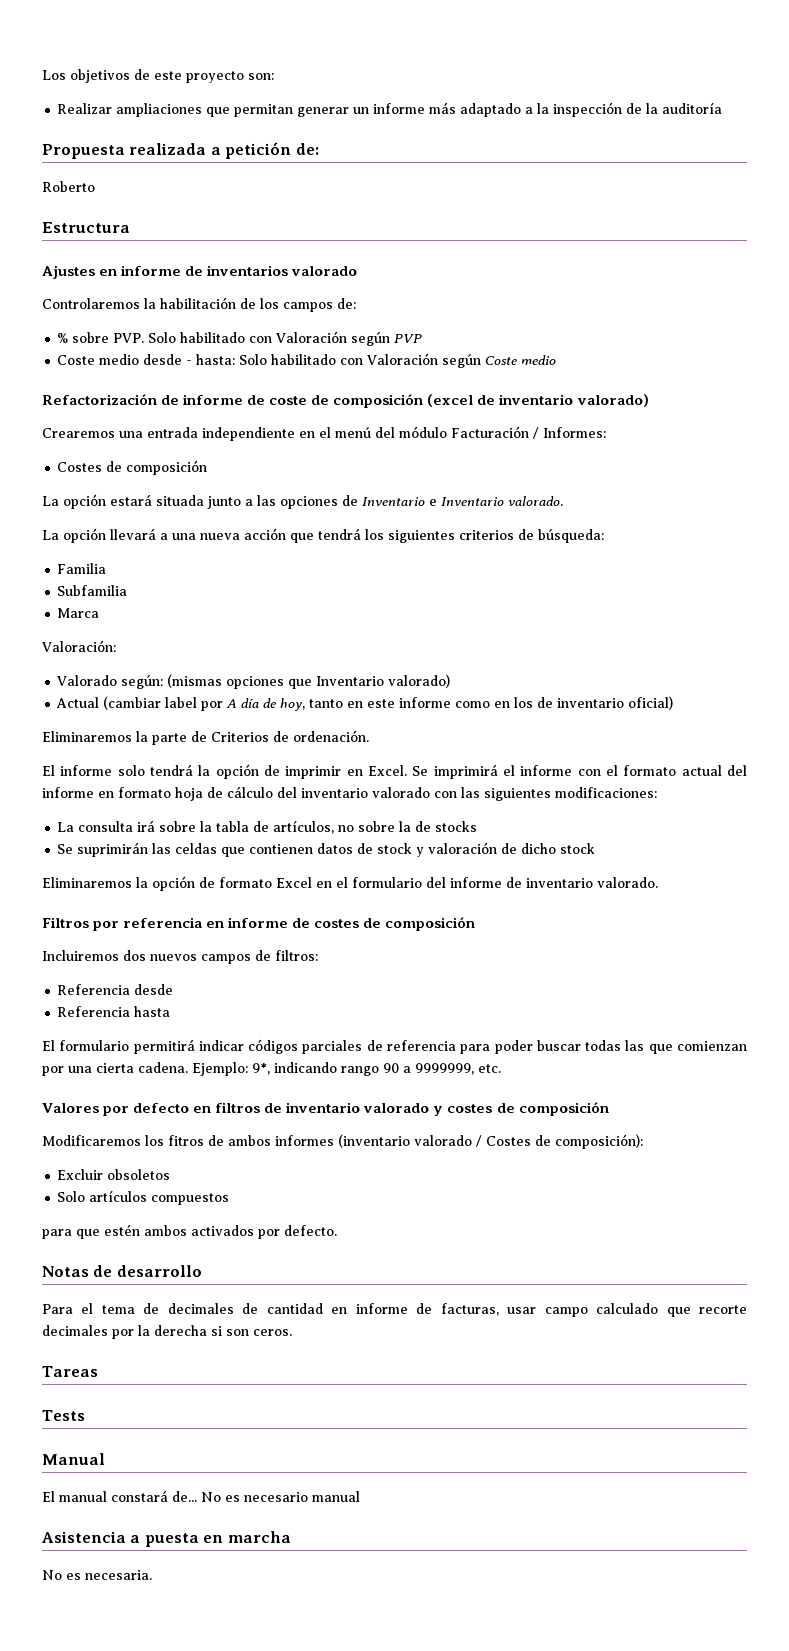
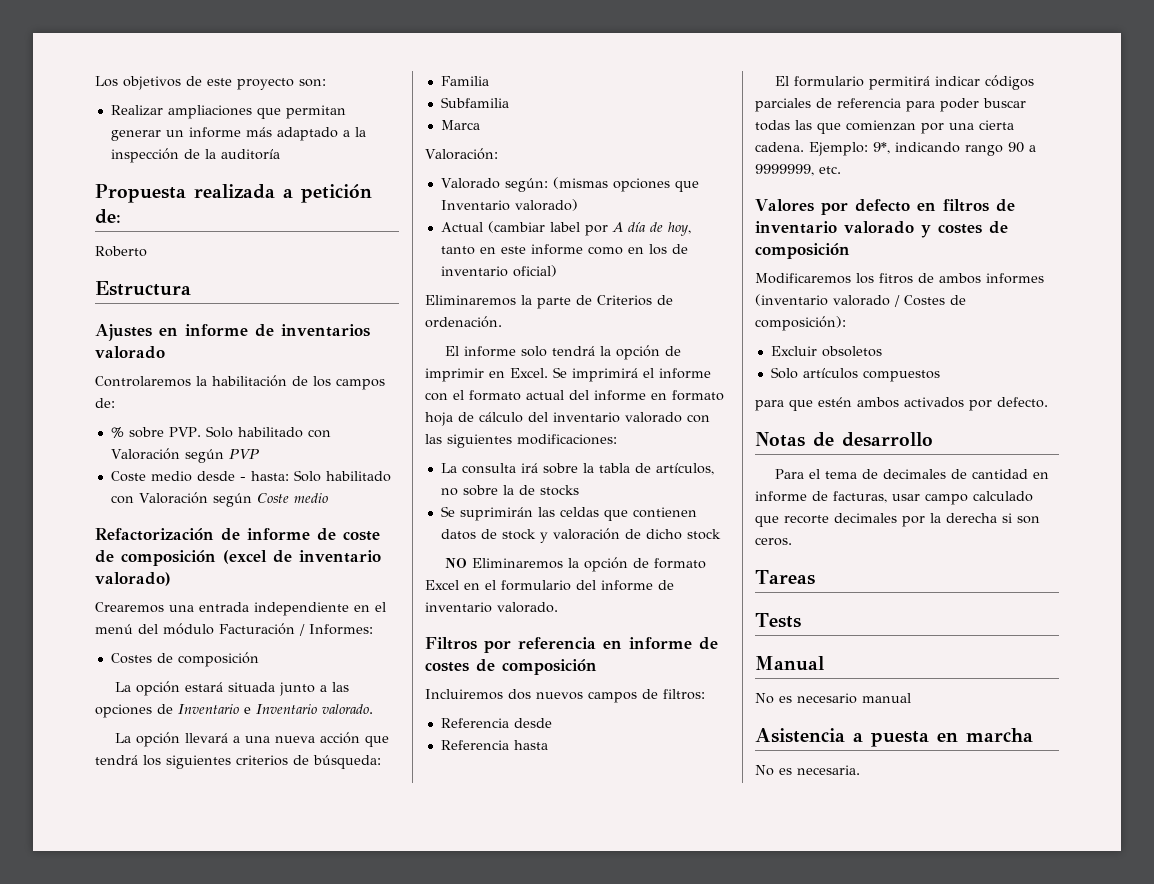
(596, 848) none -> [444,558,467,568] NO
[42,1490,197,1502] El manual constará de... -> (824, 663) none

